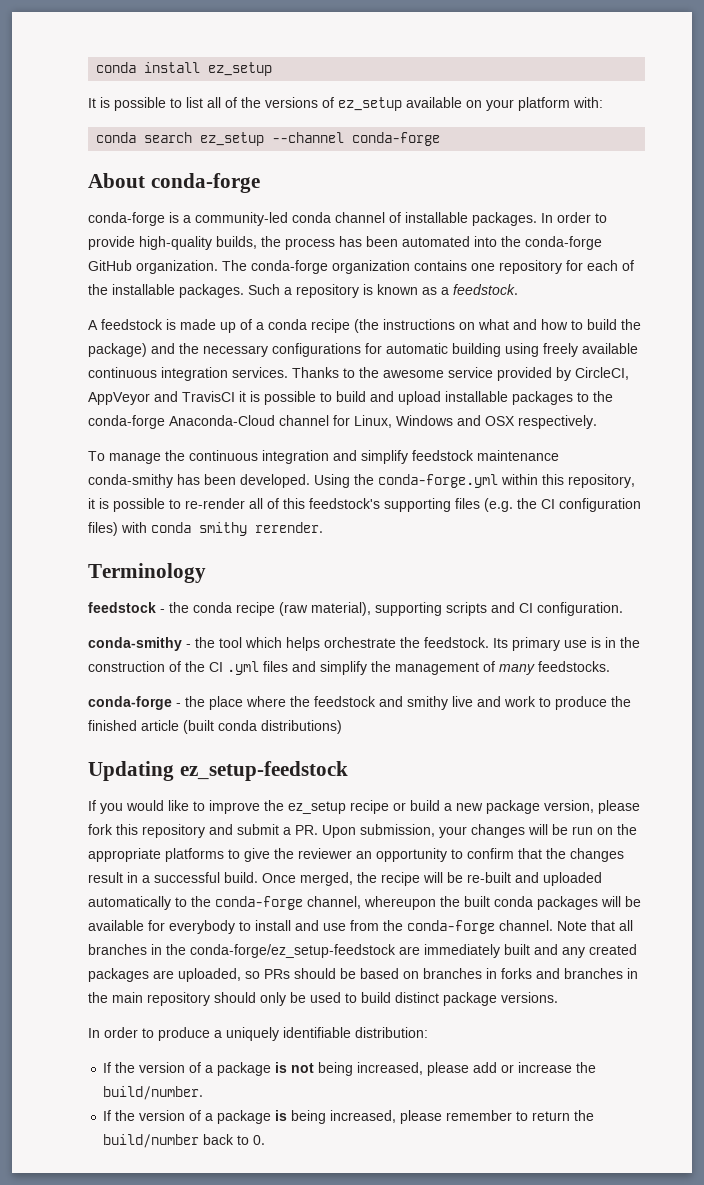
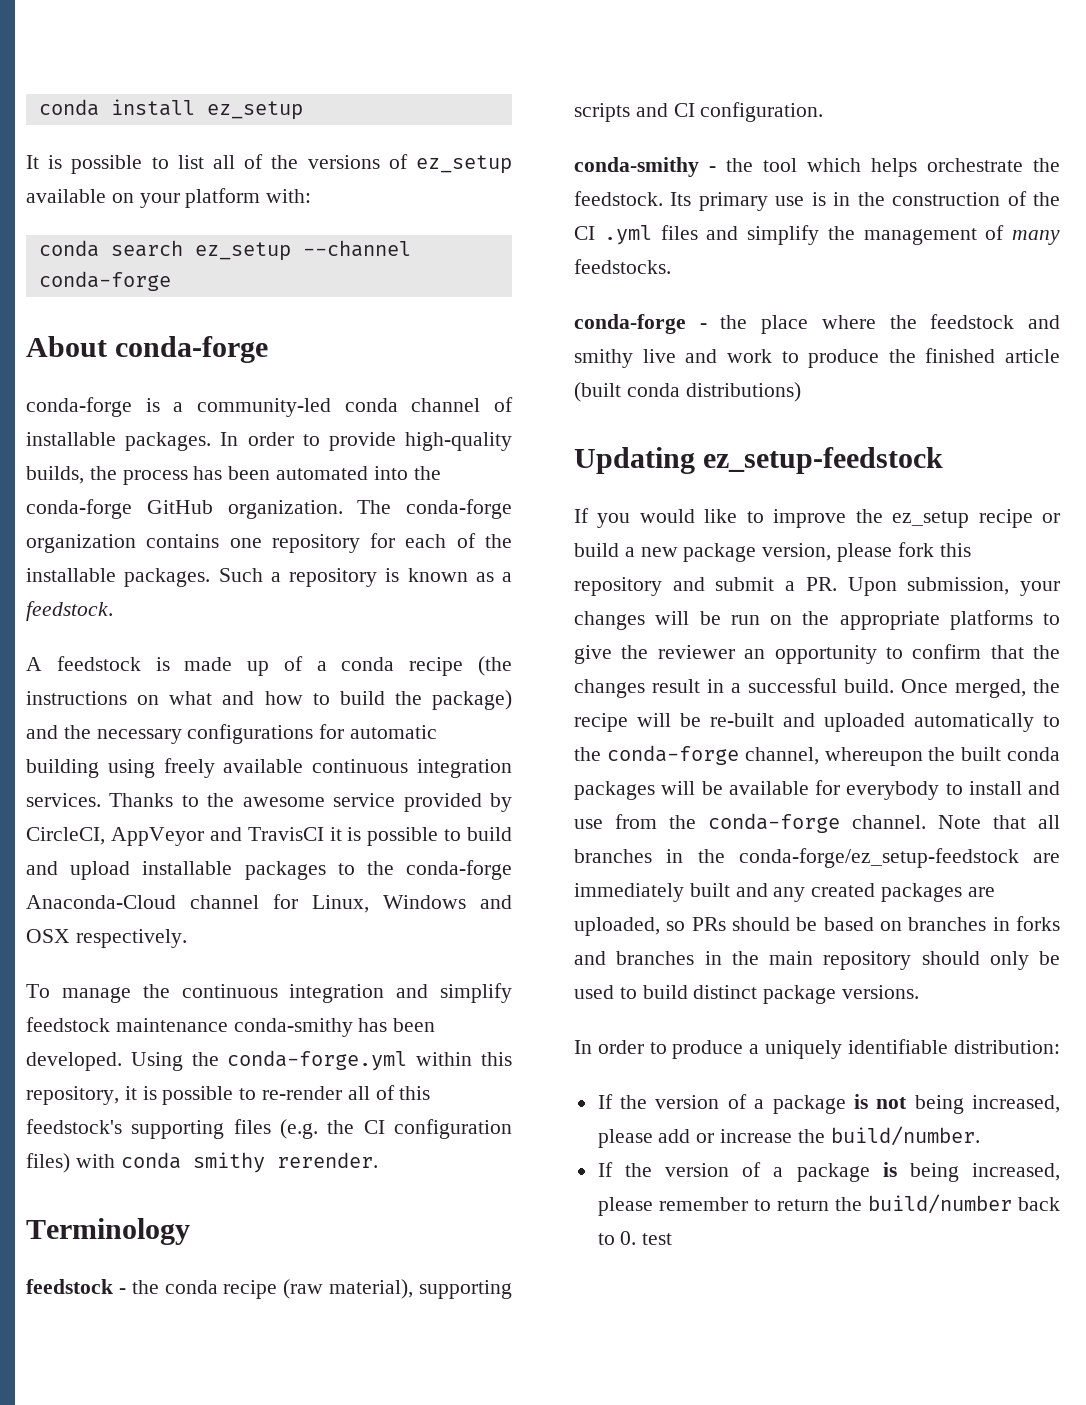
(266, 1140) none -> [642,1233,673,1245] test

